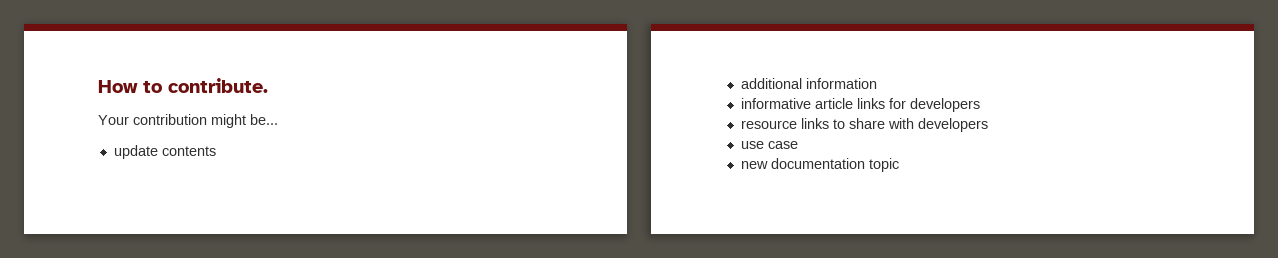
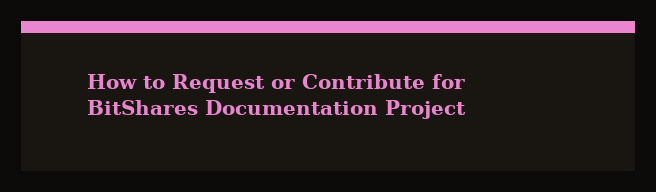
[168,78,268,93] [98,114,278,128] [113,145,216,159] [740,78,877,89] [740,98,980,112] [740,118,988,132] [740,141,798,149] [740,158,899,172] contribute. // Your contribution might be... // update contents // additional information // informative article links for developers // resource links to share with developers // use case // new documentation topic -> [172,74,465,93] [87,100,466,119] Request or Contribute for BitShares Documentation Project

